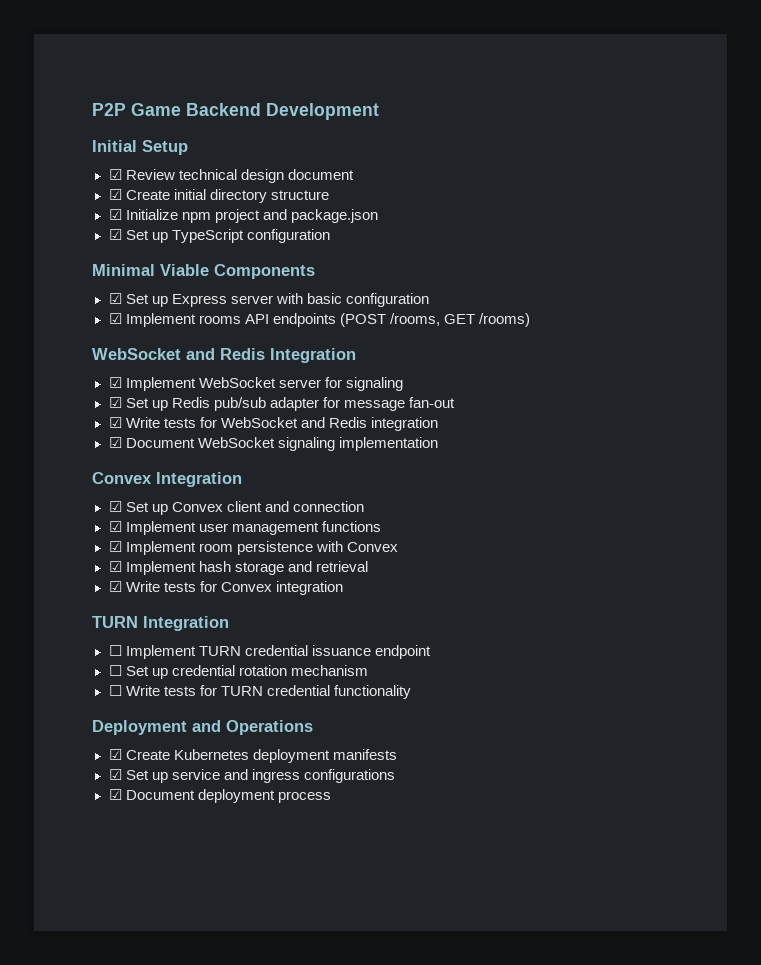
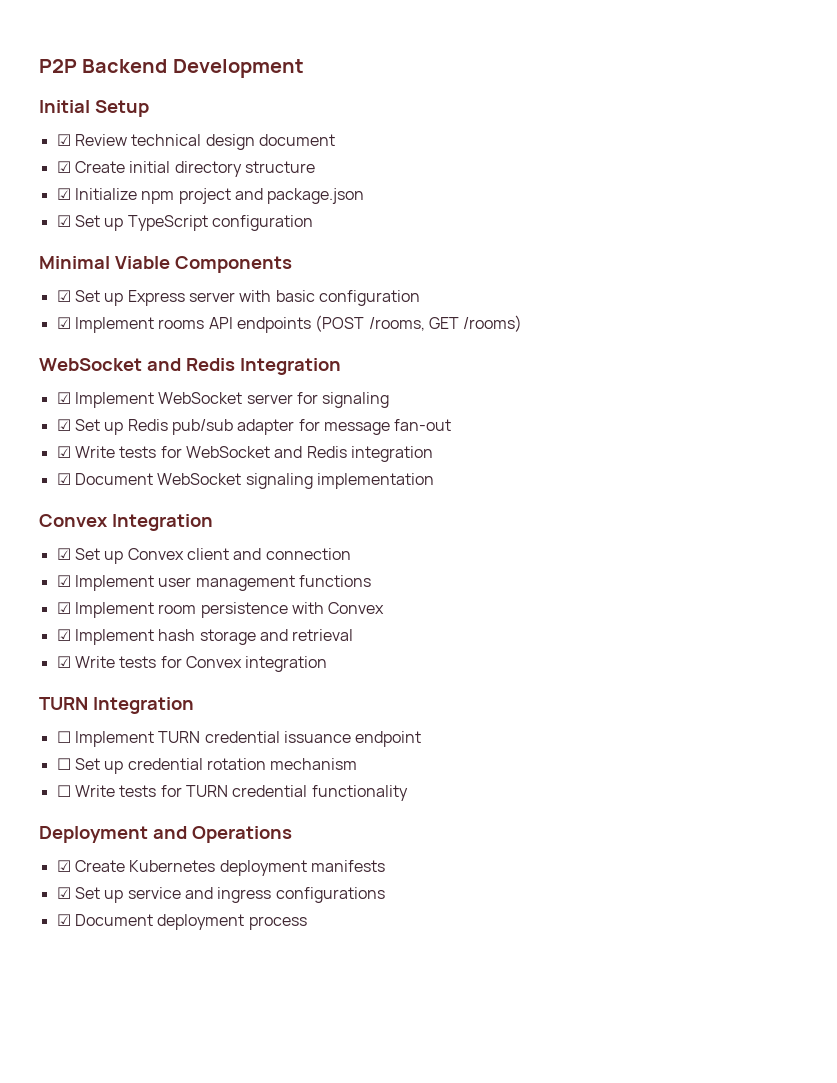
[131,103,181,116] Game -> (77, 66) none

